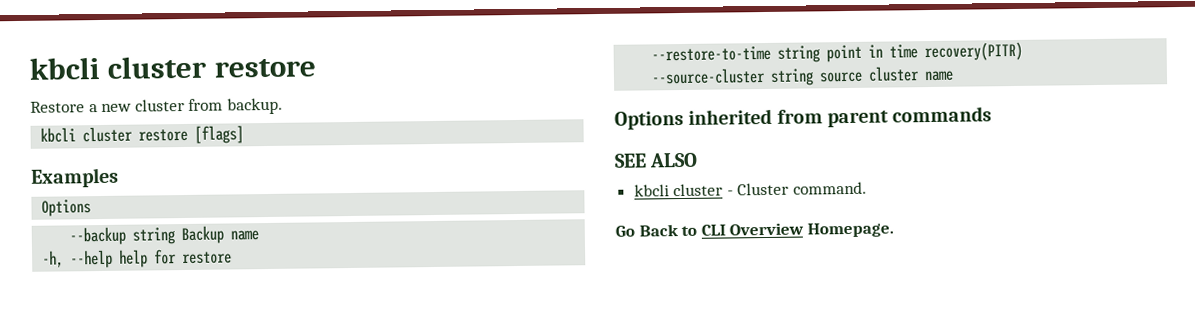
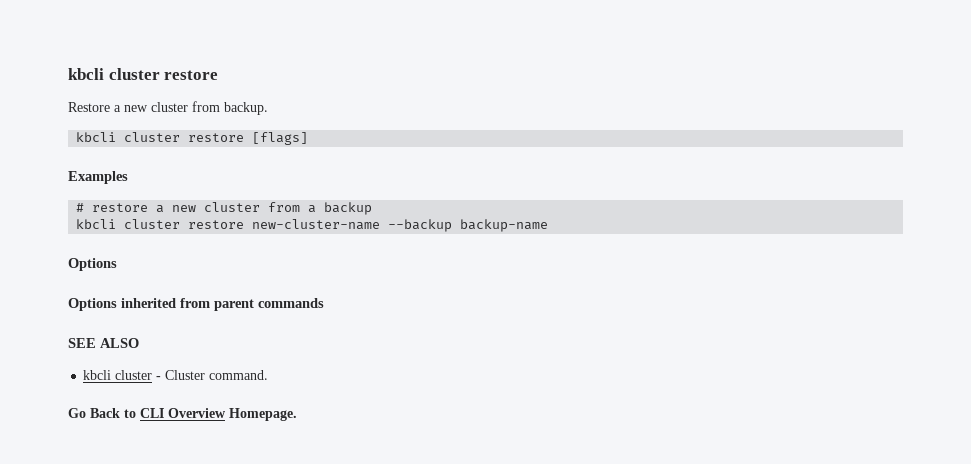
[41,199,92,217] [69,225,260,246] [42,249,233,269] [651,41,1024,63] [651,66,955,86] Options // --backup string Backup name // -h, --help help for restore // --restore-to-time string point in time recovery(PITR) // --source-cluster string source cluster name -> [76,202,373,215] [76,219,549,232] [68,258,117,271] # restore a new cluster from a backup // kbcli cluster restore new-cluster-name --backup backup-name // Options

